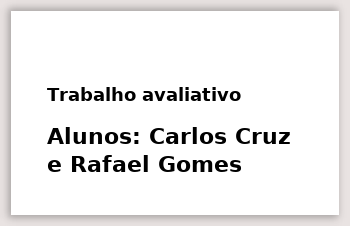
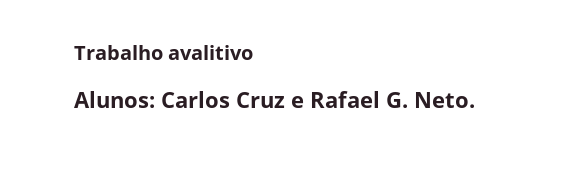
[141,87,241,101] avaliativo -> [168,45,254,60] avalitivo
[158,156,242,172] Gomes -> [386,92,475,108] G. Neto.

